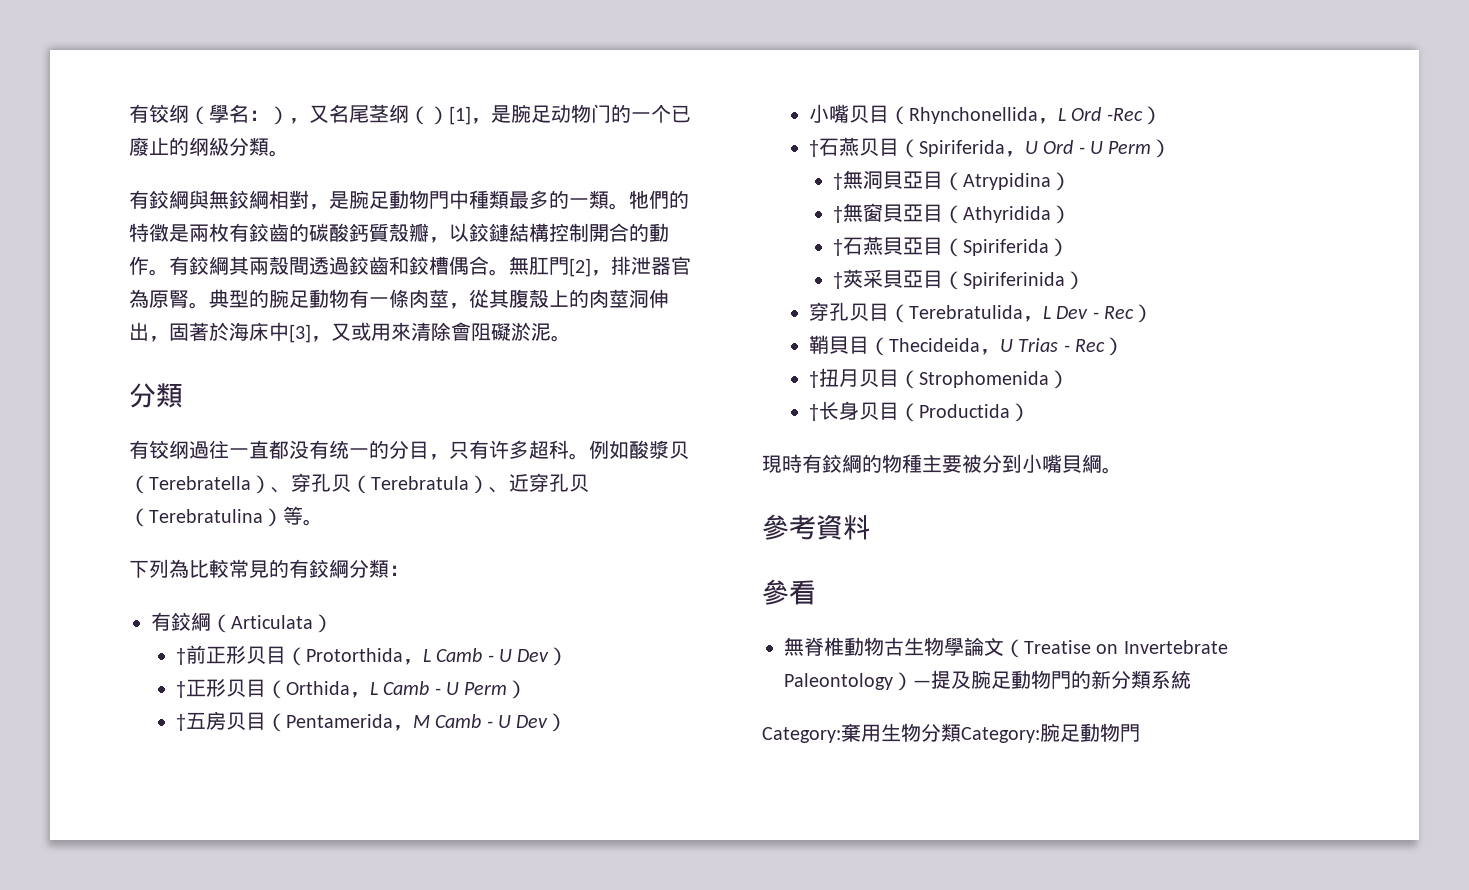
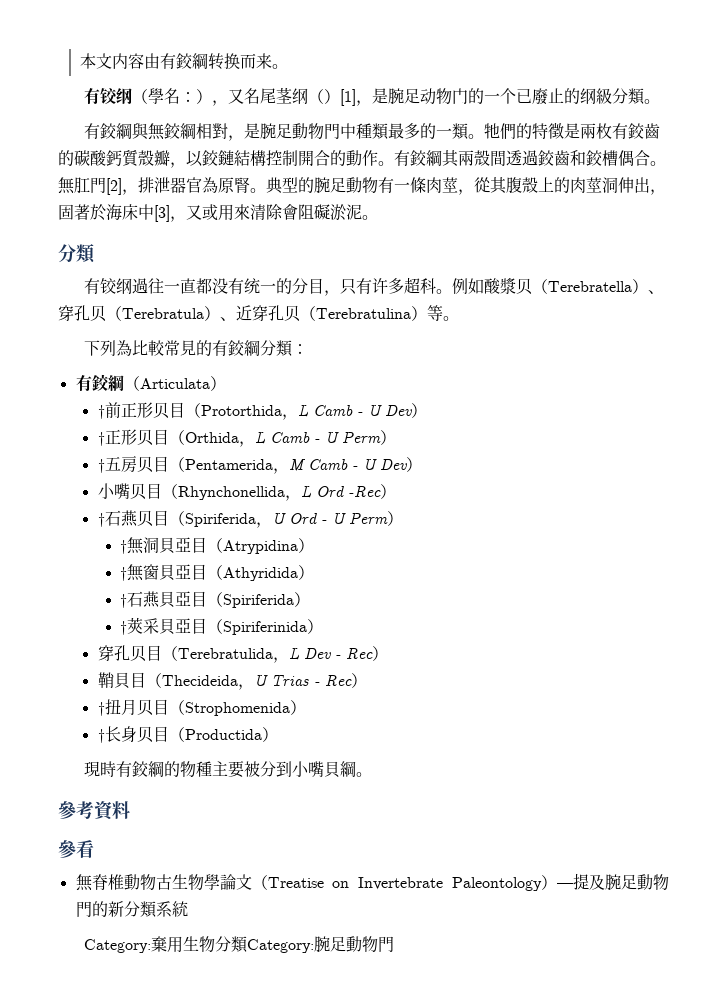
(129, 113) none -> [80,53,289,70] 本文内容由有鉸綱转换而来。 //

